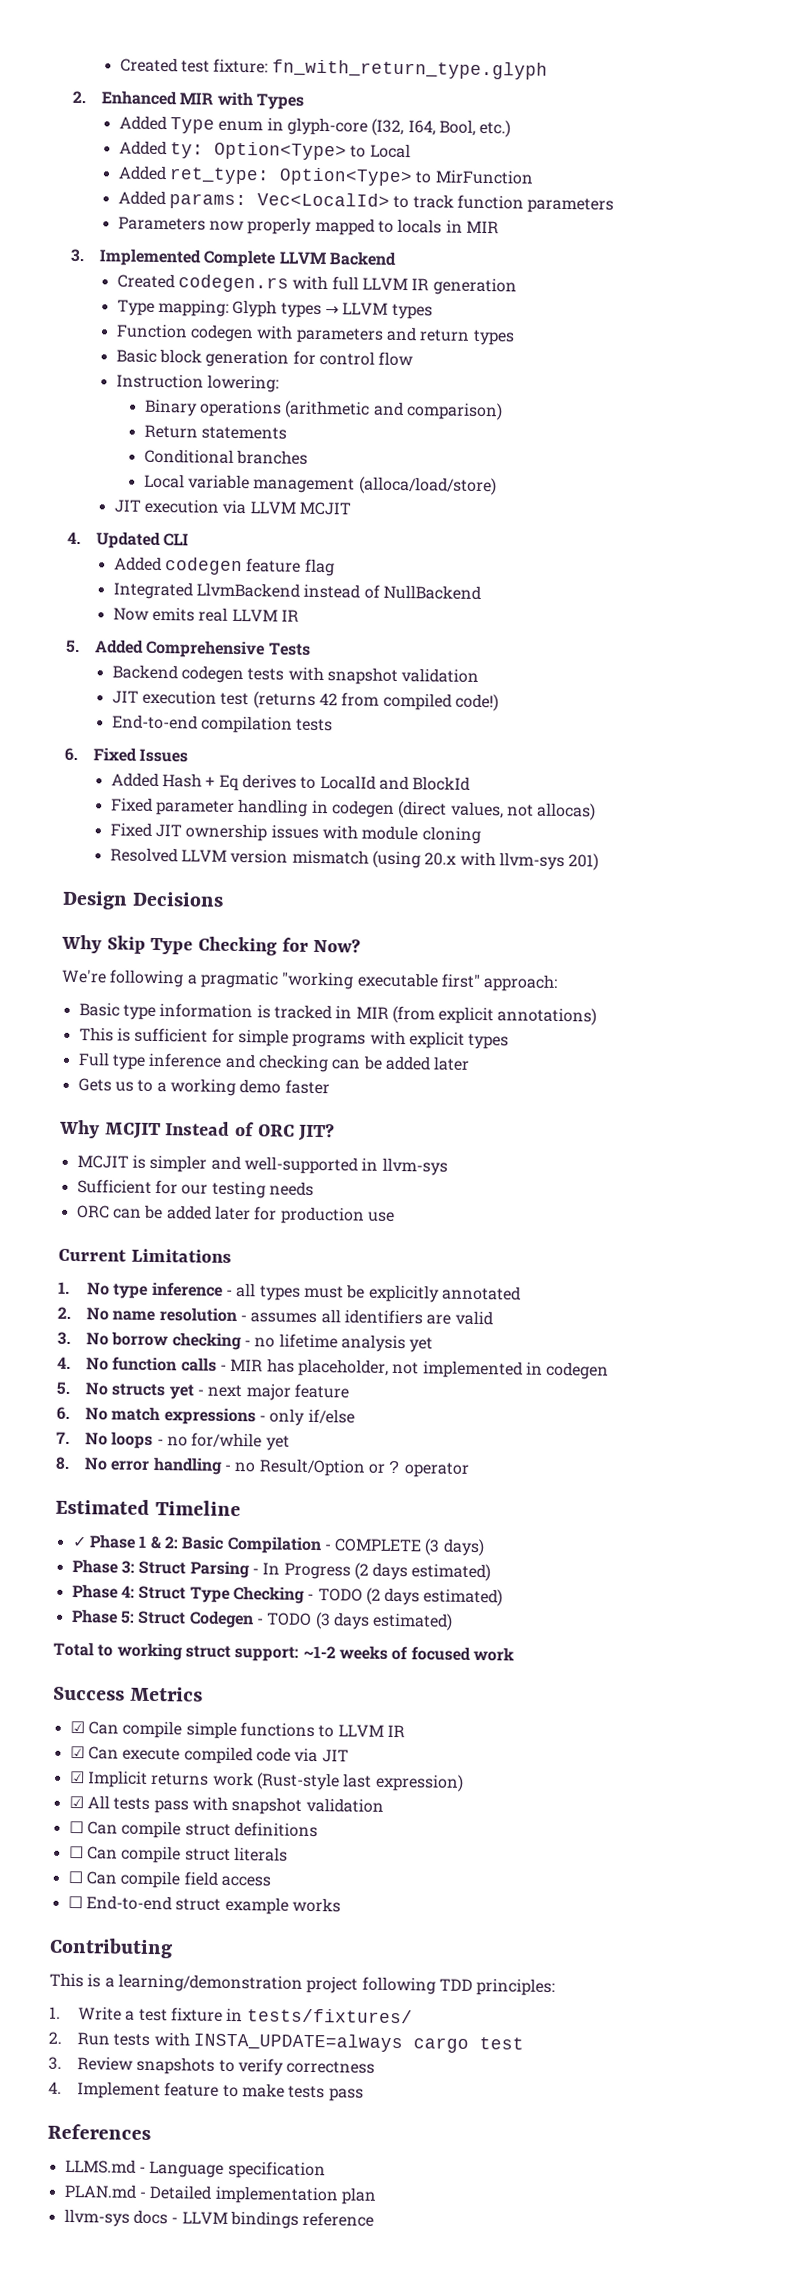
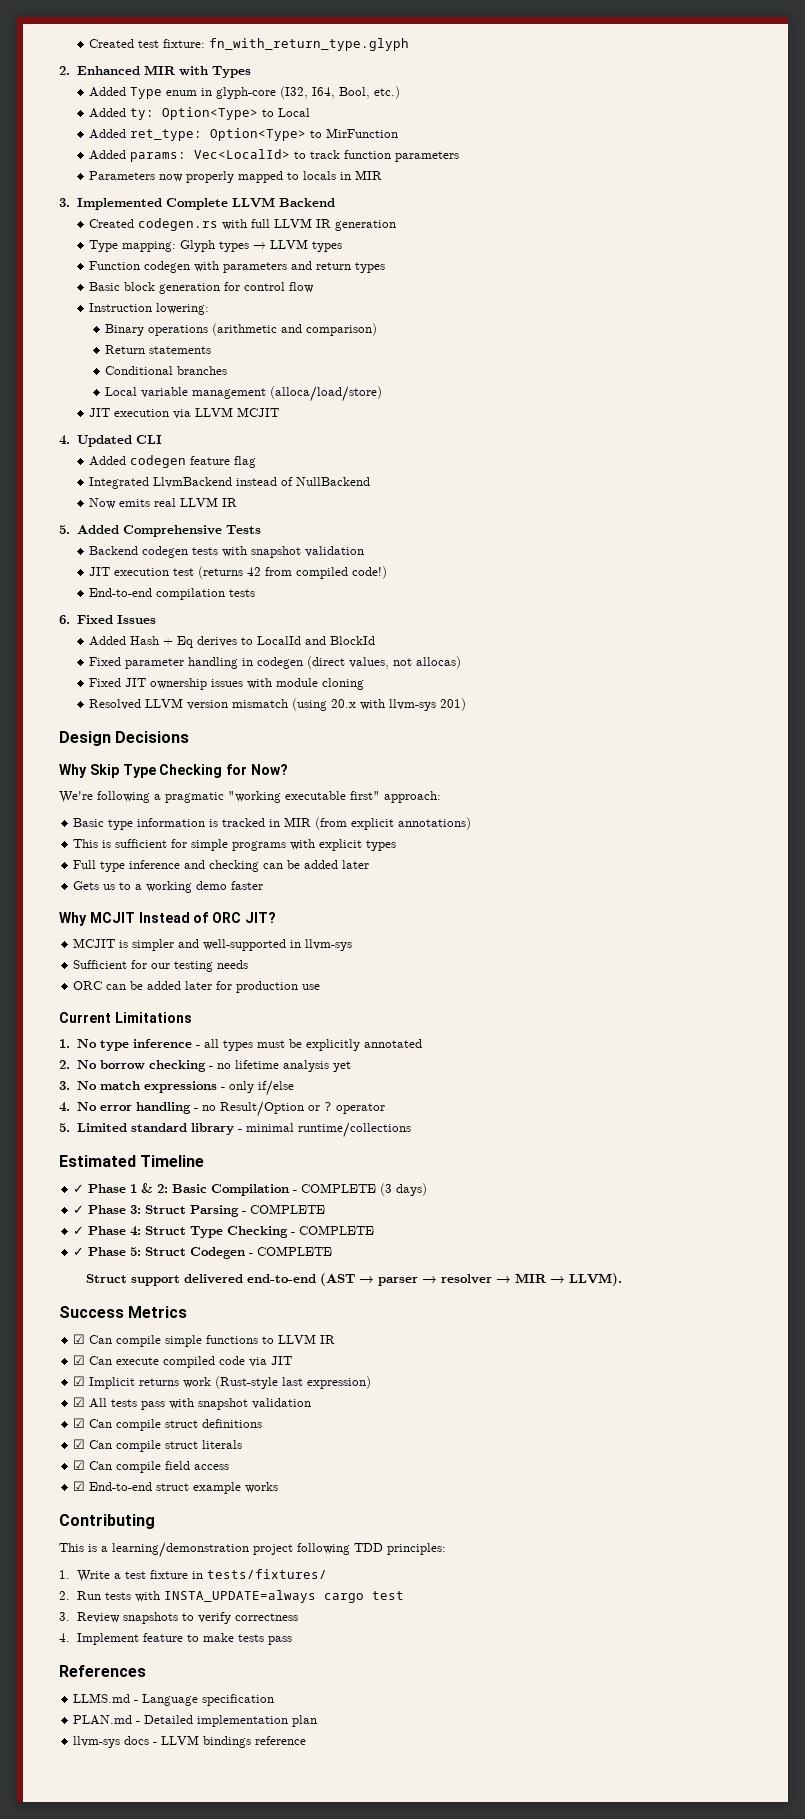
[112,1307,493,1326] [57,1331,110,1346] name resolution - assumes all identifiers are valid // 3. No -> (97, 1064) none
[57,1356,610,1380] [56,1381,349,1401] [56,1406,70,1420] 4. No function calls - MIR has placeholder, not implemented in codegen // 5. No structs yet - next major feature // 6. -> [59,1081,70,1090] 3.
[56,1431,290,1451] [55,1456,70,1470] 7. No loops - no for/while yet // 8. -> [59,1102,70,1112] 4.
(470, 1470) none -> [59,1122,411,1138] // 5. Limited standard library - minimal runtime/collections
(485, 1547) none -> [73,1205,85,1214] ✓
[262,1562,492,1582] In Progress (2 days estimated) // -> [250,1204,326,1214] [73,1226,85,1235] COMPLETE // ✓
[317,1587,504,1607] TODO (2 days estimated) // -> [299,1225,375,1235] [73,1247,85,1256] COMPLETE // ✓
[266,1612,454,1631] [53,1641,514,1662] TODO (3 days estimated) // Total to working struct support: ~1-2 weeks of focused work -> [257,1246,333,1256] [86,1273,623,1286] COMPLETE // Struct support delivered end-to-end (AST → parser → resolver → MIR → LLVM).
[68,1820,84,1834] ☐ -> [73,1418,86,1428] ☑
[68,1845,84,1859] ☐ -> [73,1439,86,1449] ☑
[67,1870,83,1884] ☐ -> [73,1460,86,1470] ☑
[67,1895,83,1909] ☐ -> [73,1481,86,1491] ☑

